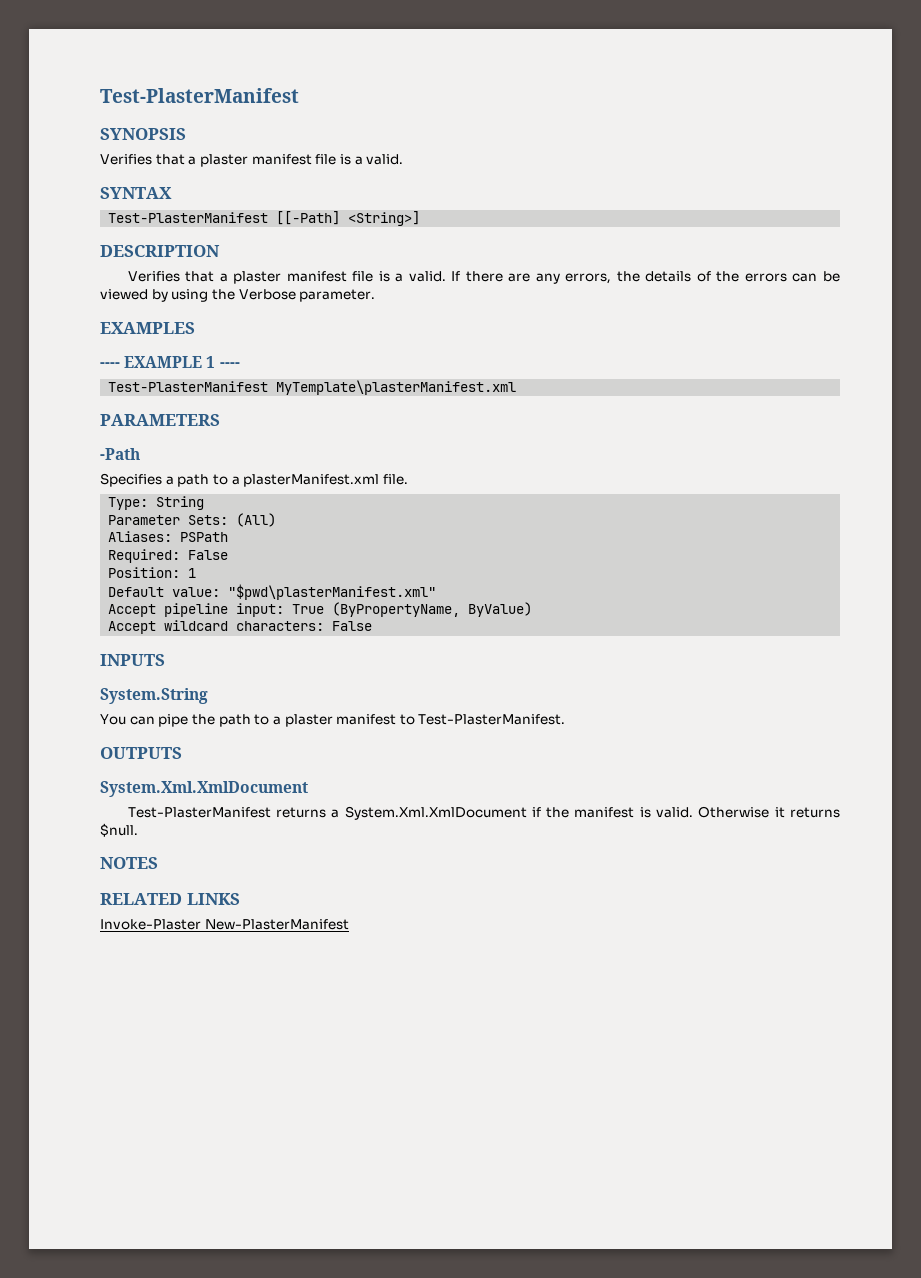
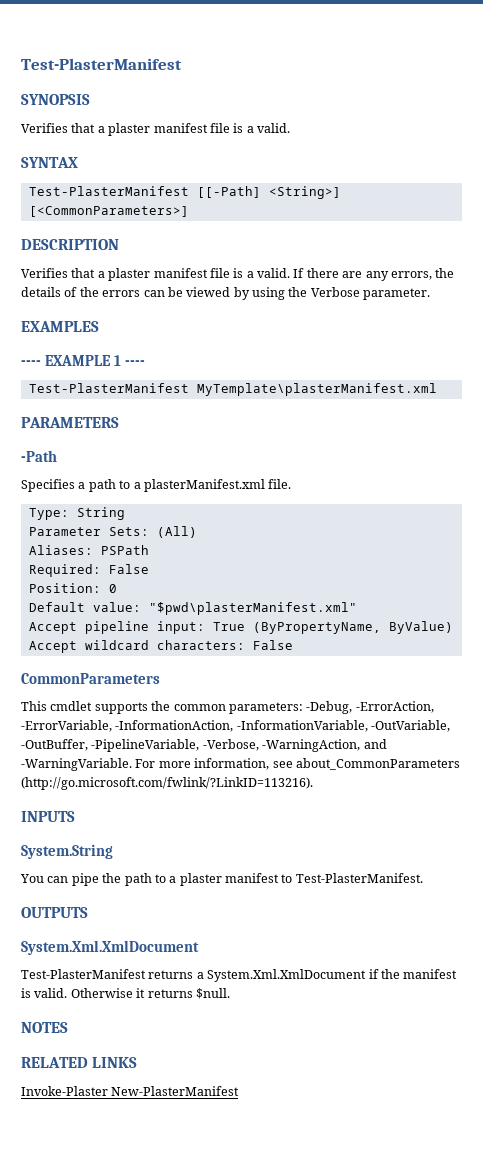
(421, 218) none -> [28,206,189,217] [<CommonParameters>]
[188,568,197,578] 1 -> [108,584,117,593] 0
(373, 626) none -> [21,673,160,684] [21,701,434,714] [21,720,451,732] [21,739,387,752] [21,758,460,771] [21,777,313,790] // CommonParameters // This cmdlet supports the common parameters: -Debug, -ErrorAction, -ErrorVariable, -InformationAction, -InformationVariable, -OutVariable, -OutBuffer, -PipelineVariable, -Verbose, -WarningAction, and -WarningVariable. For more information, see about_CommonParameters (http://go.microsoft.com/fwlink/?LinkID=113216).

